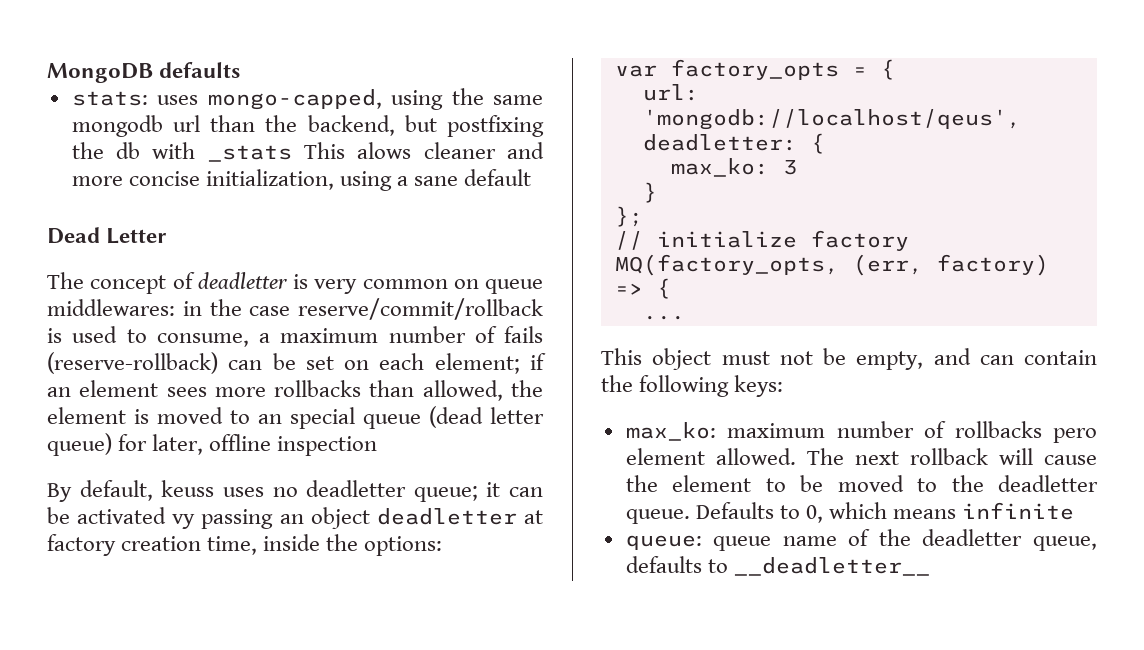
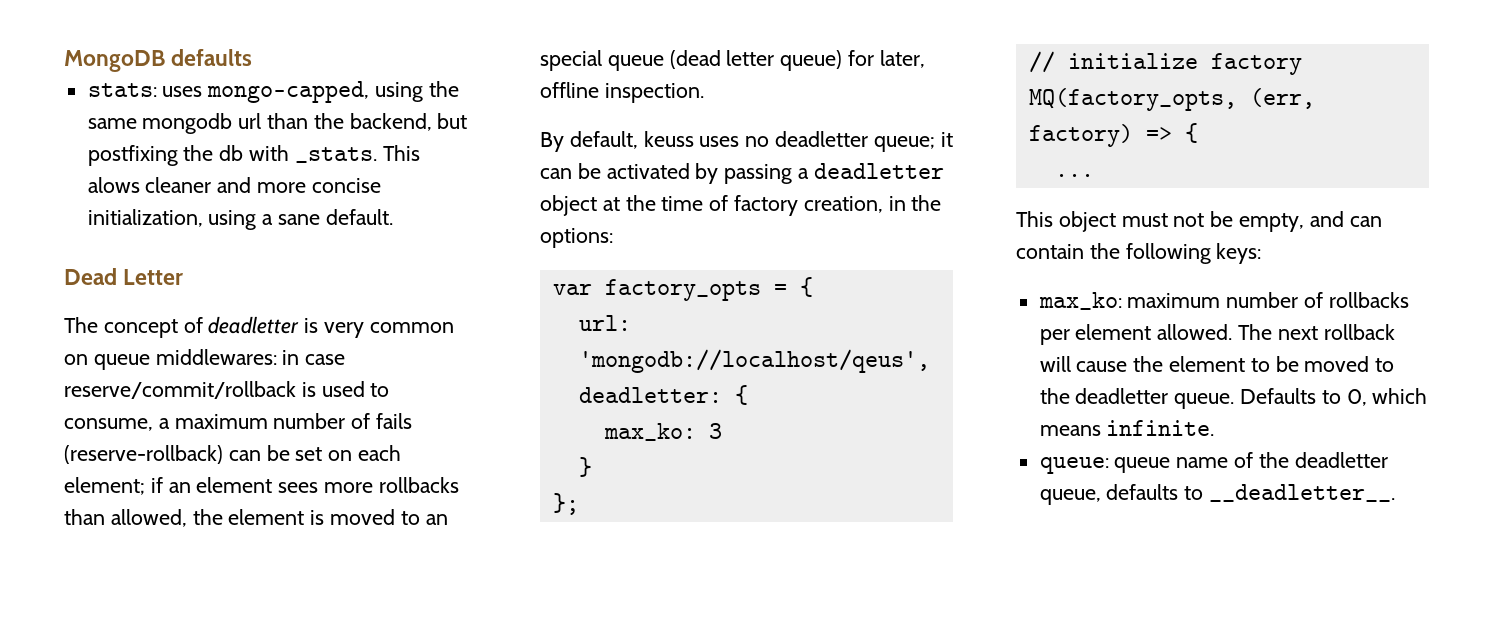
[207,145,292,162] _stats -> [294,147,377,163] _stats.
[464,169,532,186] default -> [325,209,393,225] default.
[209,299,242,316] the -> (300, 357) none
[277,436,378,456] inspection -> [604,83,704,103] inspection.
[172,507,543,529] [47,534,321,556] vy passing an object deadletter at factory creation time, inside -> [695,163,944,184] [540,195,906,216] by passing a deadletter object at the time of factory creation, in
[1053,428,1097,443] pero -> [1039,329,1070,345] per
[962,502,1075,520] infinite -> [1106,420,1215,436] infinite.
[733,557,930,576] __deadletter__ -> [1209,484,1396,502] __deadletter__.

